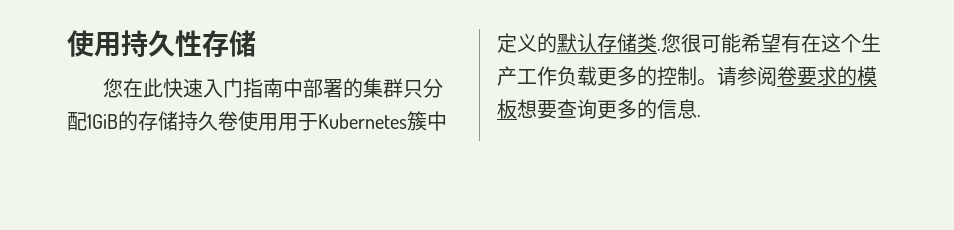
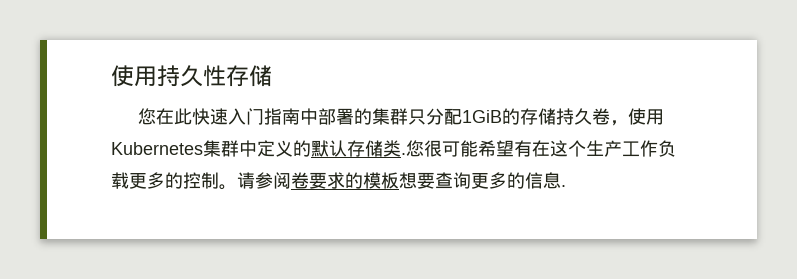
[238,111,427,131] 使用用于Kubernetes簇 -> [609,108,664,126] [111,140,239,157] ，使用Kubernetes集群

